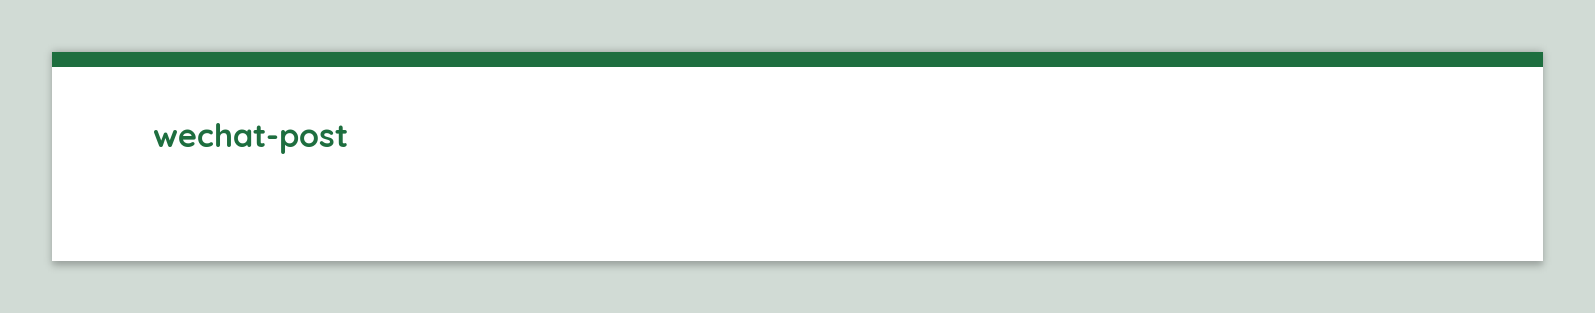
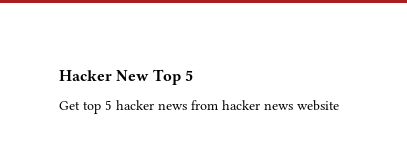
[153,123,348,154] wechat-post -> [59,69,193,85] [59,100,339,114] Hacker New Top 5 // Get top 5 hacker news from hacker news website

